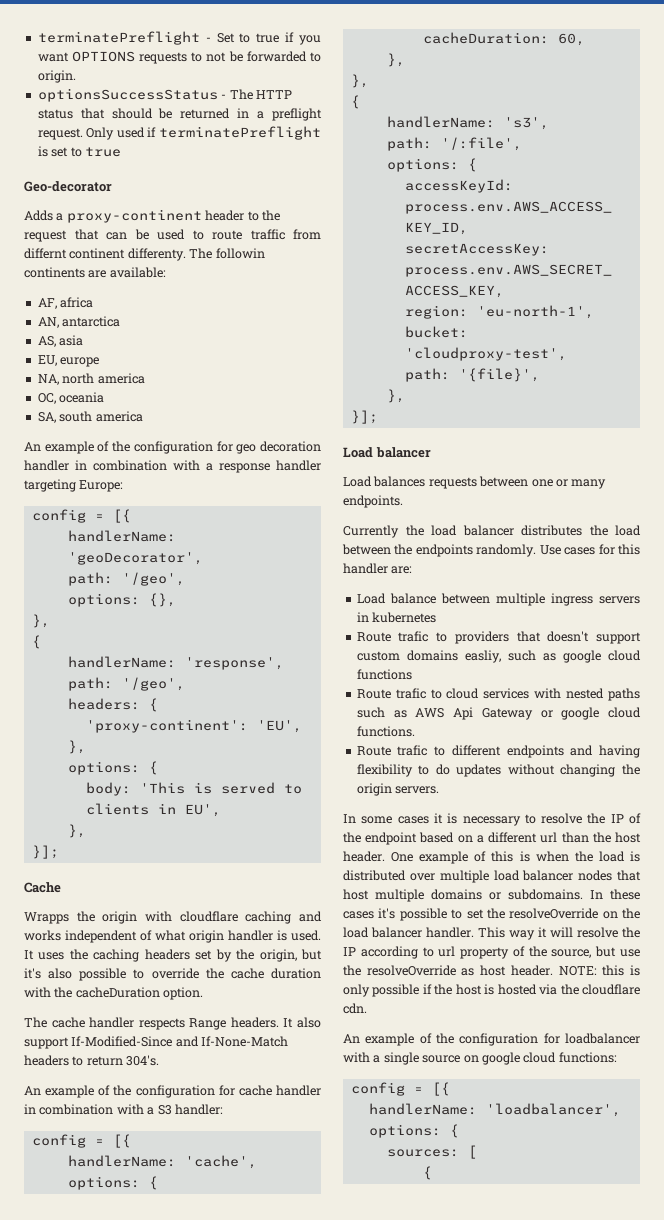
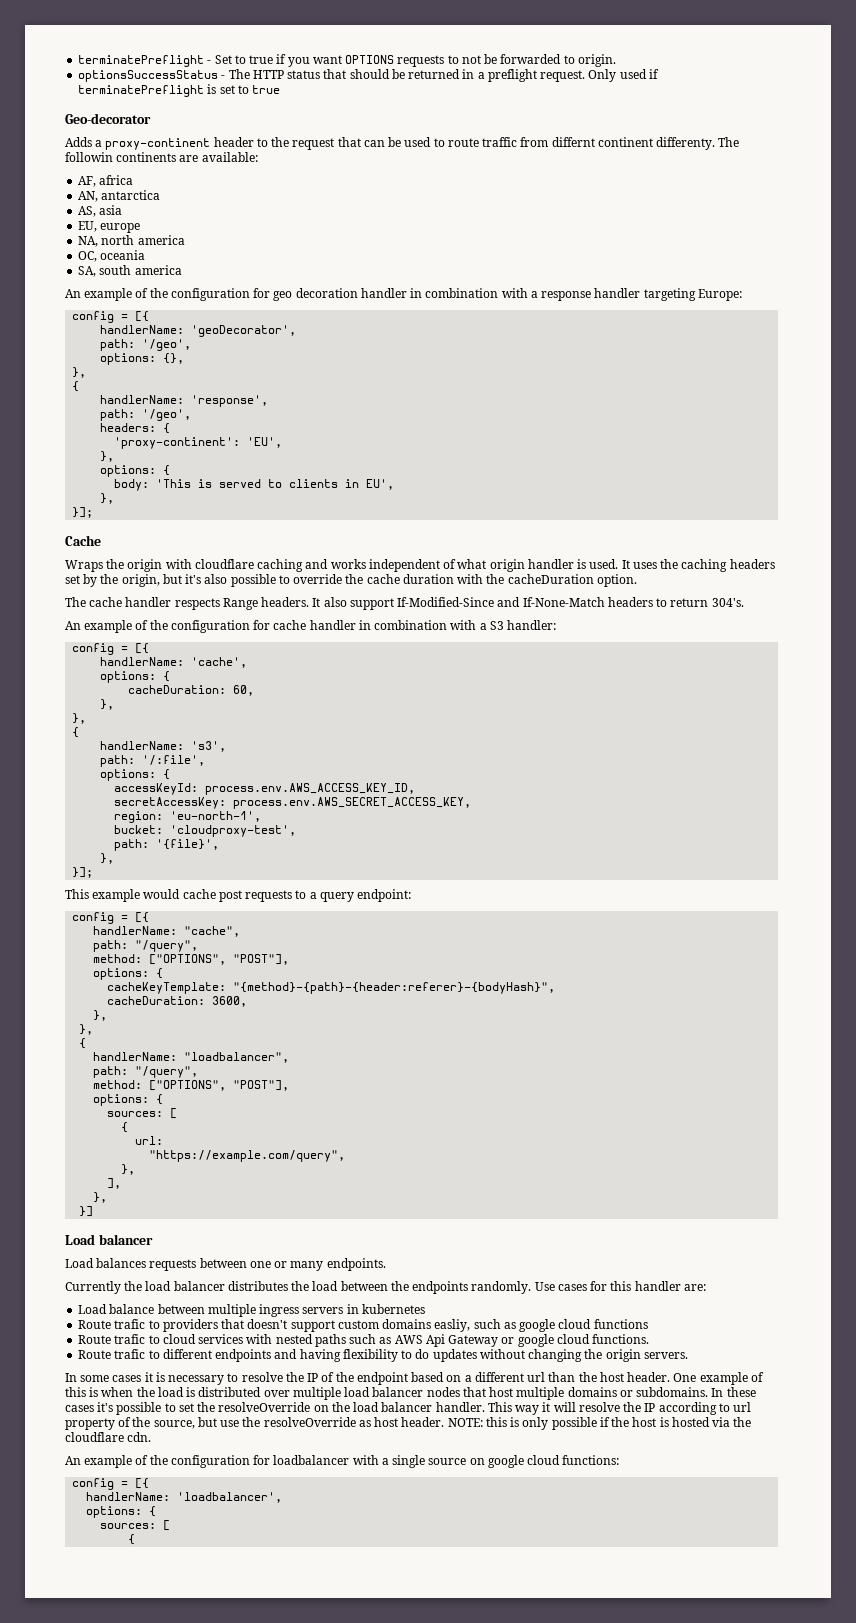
[24,912,69,924] Wrapps -> [65,560,103,572] Wraps
(378, 417) none -> [65,889,412,902] [72,912,150,924] [93,926,241,937] [93,940,199,952] [93,954,290,965] [93,968,164,980] [107,982,556,994] [107,996,248,1007] [93,1010,108,1021] [79,1024,94,1035] [79,1038,87,1049] [93,1052,290,1063] [93,1066,199,1078] [93,1080,290,1091] [93,1094,164,1106] [107,1108,178,1119] [121,1122,129,1133] [135,1136,164,1145] [149,1150,346,1162] [121,1164,136,1175] [107,1178,122,1189] [93,1192,108,1203] [79,1206,94,1217] // This example would cache post requests to a query endpoint: // config = [{ // handlerName: "cache", // path: "/query", // method: ["OPTIONS", "POST"], // options: { // cacheKeyTemplate: "{method}-{path}-{header:referer}-{bodyHash}", // cacheDuration: 3600, // }, // }, // { // handlerName: "loadbalancer", // path: "/query", // method: ["OPTIONS", "POST"], // options: { // sources: [ // { // url: // "https://example.com/query", // }, // ], // }, // }]

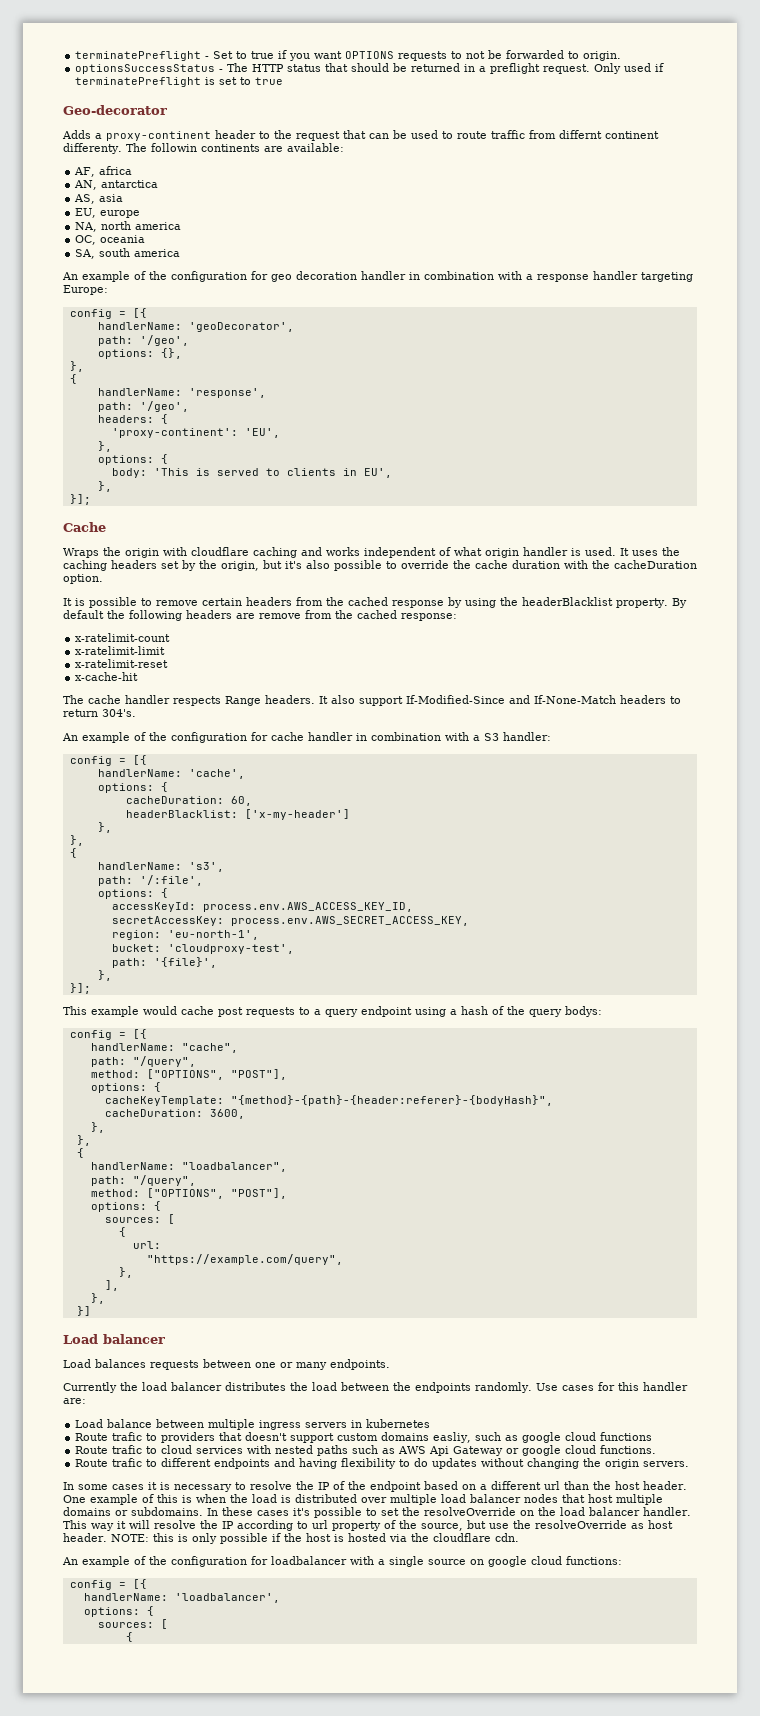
(637, 580) none -> [63,597,687,608] [63,610,457,621] [75,633,171,642] [75,646,166,655] [75,659,169,668] [75,672,139,681] // It is possible to remove certain headers from the cached response by using the headerBlacklist property. By default the following headers are remove from the cached response: // x-ratelimit-count // x-ratelimit-limit // x-ratelimit-reset // x-cache-hit
(255, 690) none -> [125,809,350,820] // headerBlacklist: ['x-my-header']
[357,889,412,902] endpoint: -> [361,1006,602,1017] endpoint using a hash of the query bodys:

